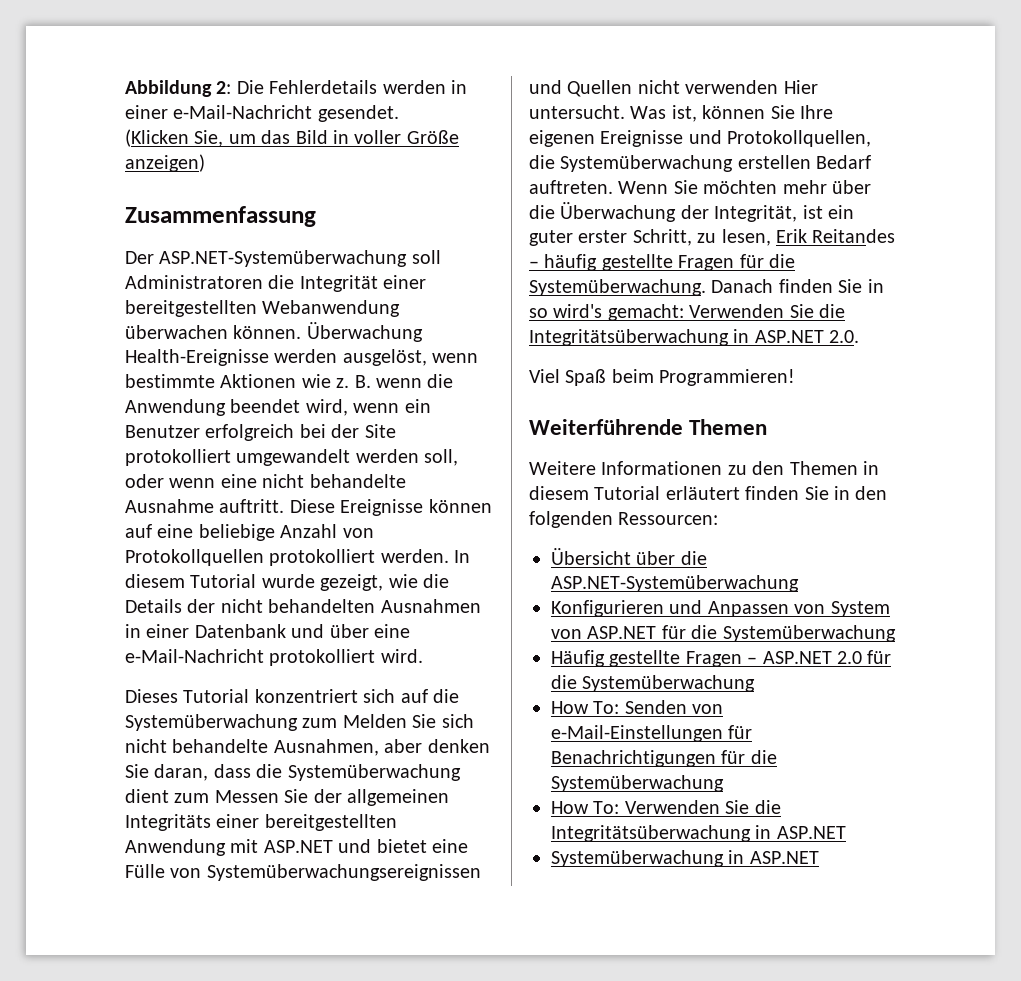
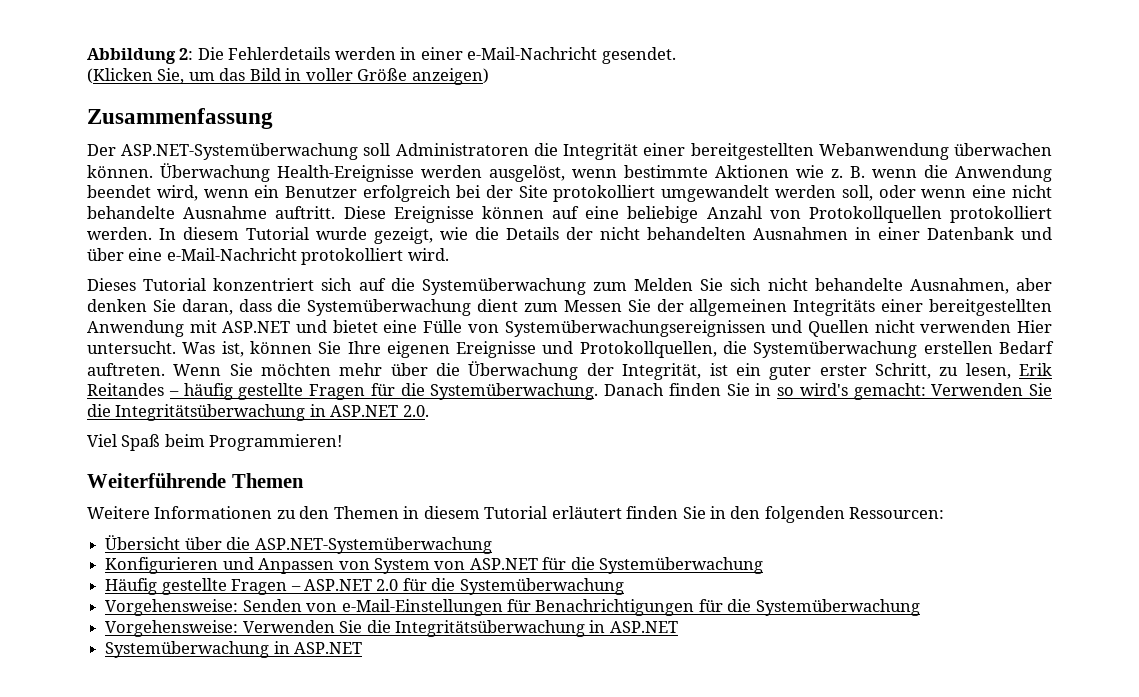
[551,701,620,714] How To: -> [105,599,239,616] Vorgehensweise:
[551,801,620,814] How To: -> [105,620,239,637] Vorgehensweise:

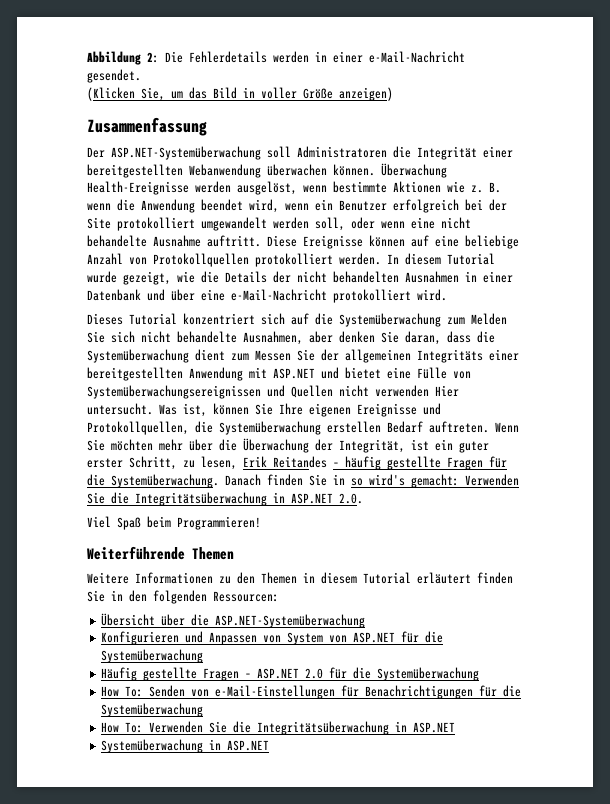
[105,599,239,616] Vorgehensweise: -> [101,686,144,697] How To:
[105,620,239,637] Vorgehensweise: -> [101,722,144,733] How To:

